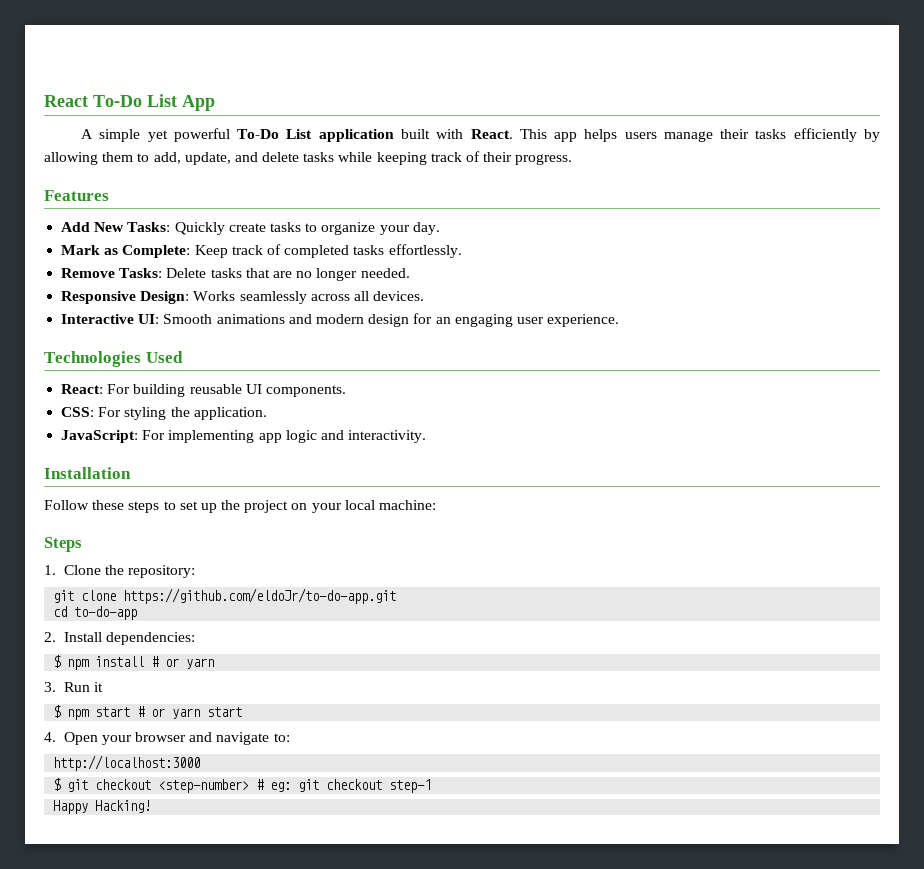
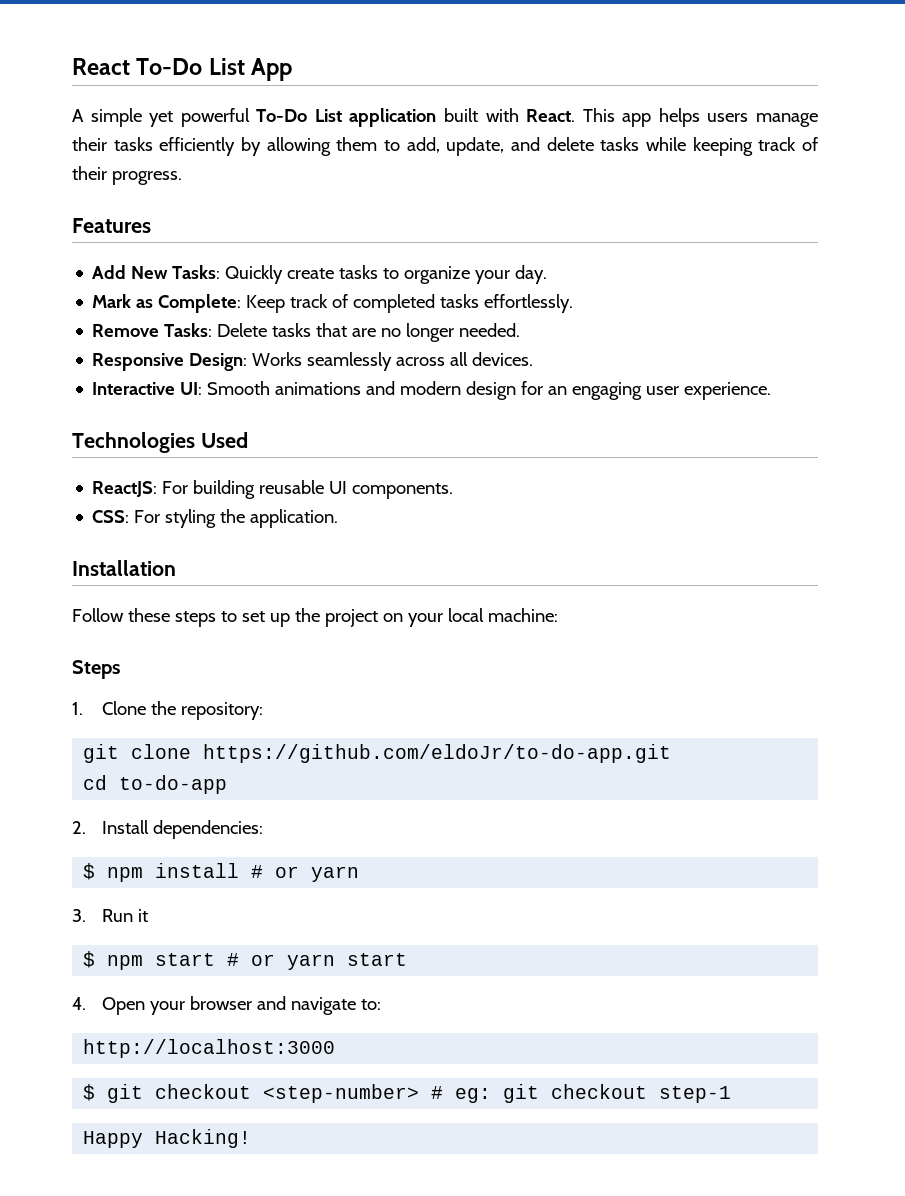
[61,384,104,394] React: -> [92,481,158,497] ReactJS:
[61,430,427,443] // JavaScript: For implementing app logic and interactivity. -> (339, 518) none

